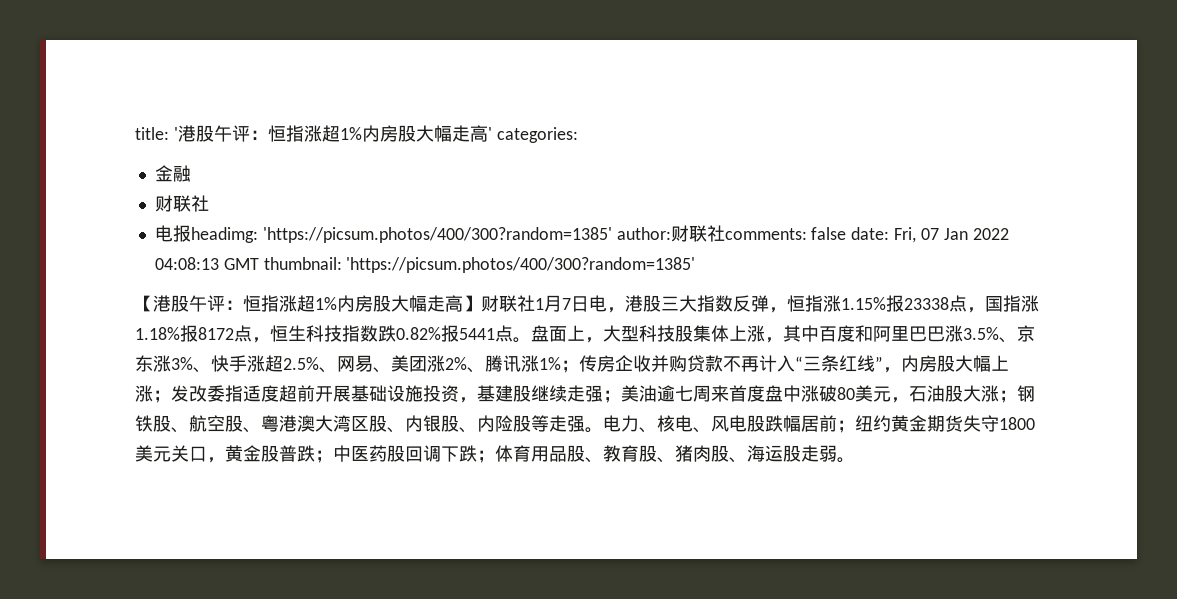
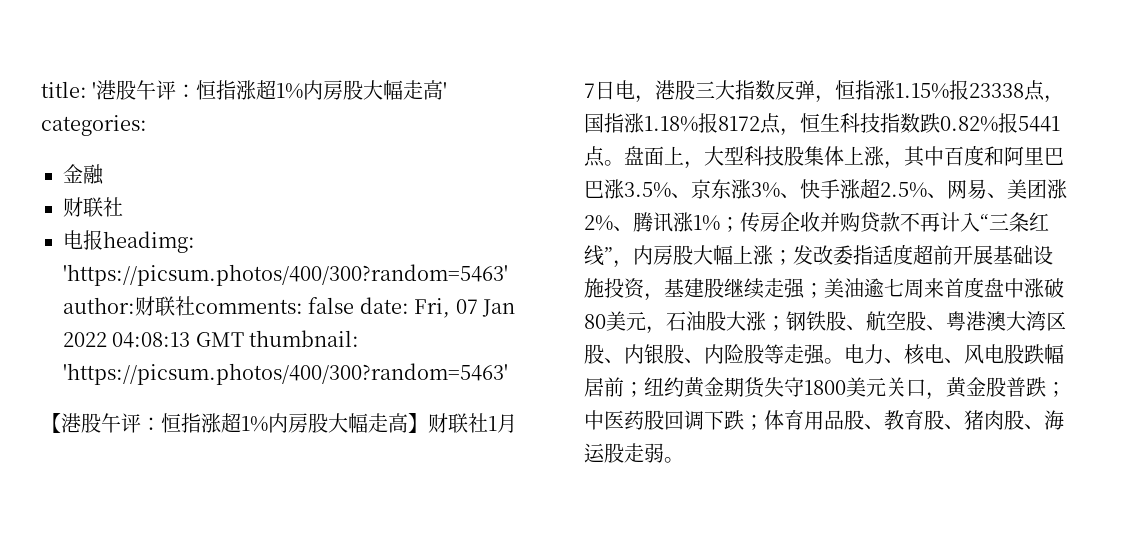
[262,227,612,243] 'https://picsum.photos/400/300?random=1385' -> [63,264,508,286] 'https://picsum.photos/400/300?random=5463'
[346,257,696,273] 'https://picsum.photos/400/300?random=1385' -> [63,363,508,385] 'https://picsum.photos/400/300?random=5463'

